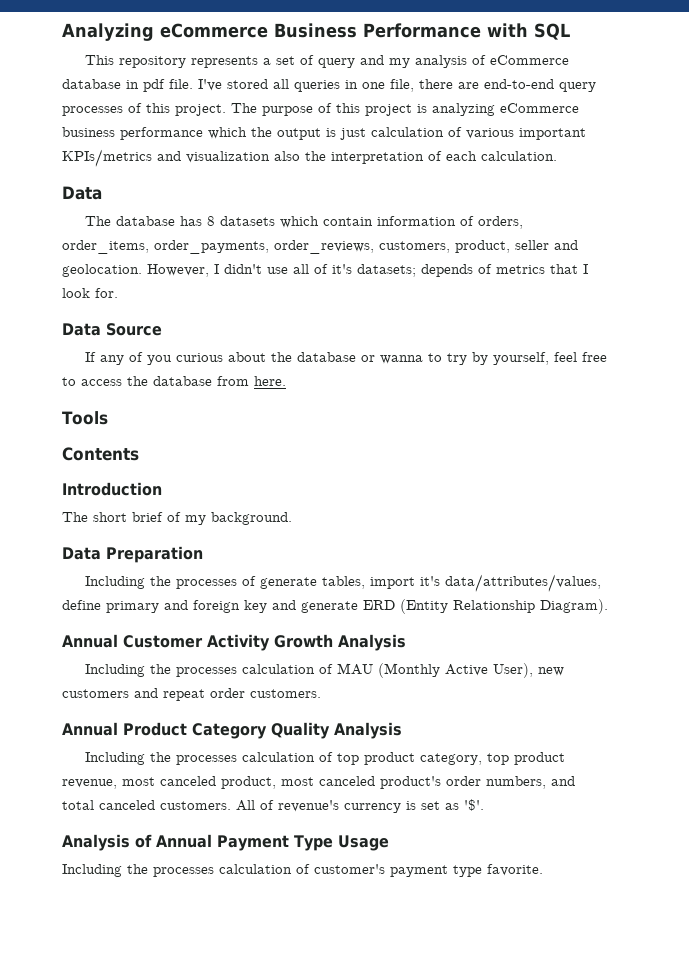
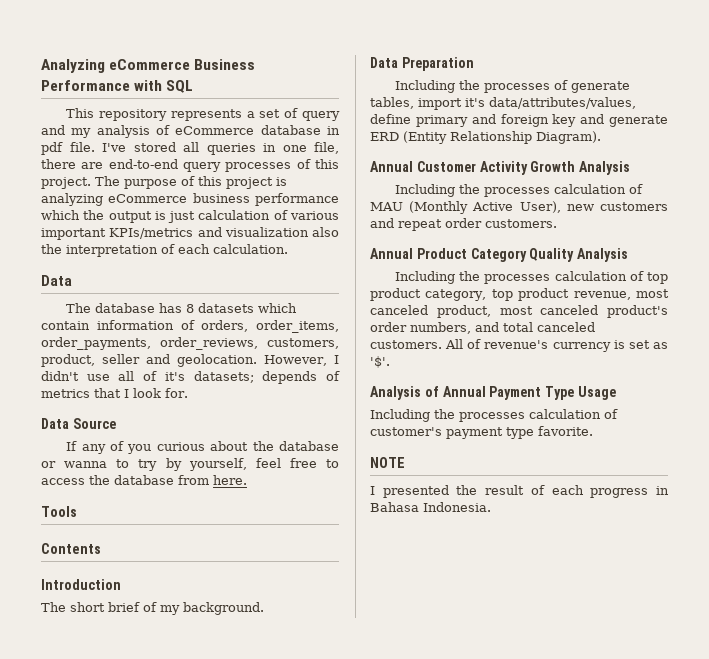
(543, 870) none -> [370,457,405,468] [370,485,669,498] [370,502,491,512] // NOTE // I presented the result of each progress in Bahasa Indonesia.

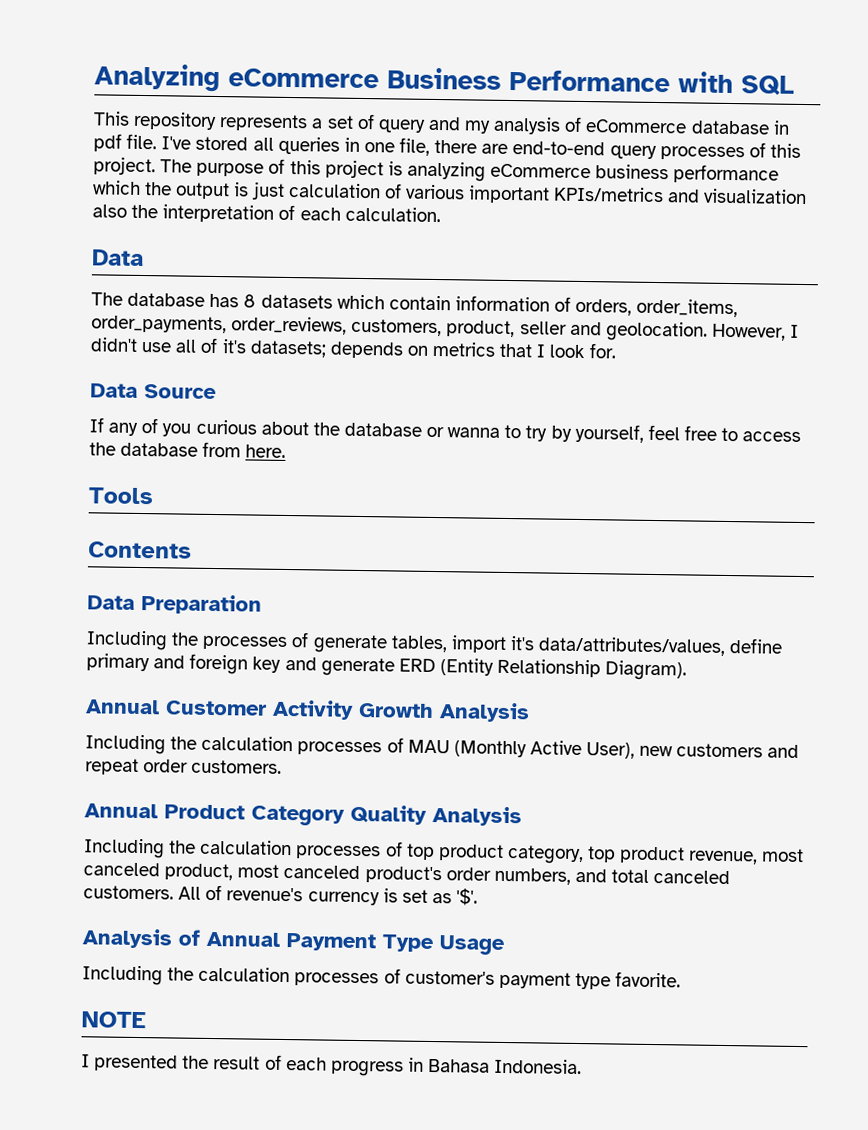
[326,371,341,381] of -> [406,345,428,356] on
[41,579,121,590] [41,602,264,615] // Introduction // The short brief of my background. -> (192, 550) none
[484,184,627,197] processes calculation -> [201,735,383,756] calculation processes
[484,271,627,284] processes calculation -> [200,839,382,860] calculation processes
[459,409,601,422] processes calculation -> [198,966,380,987] calculation processes

